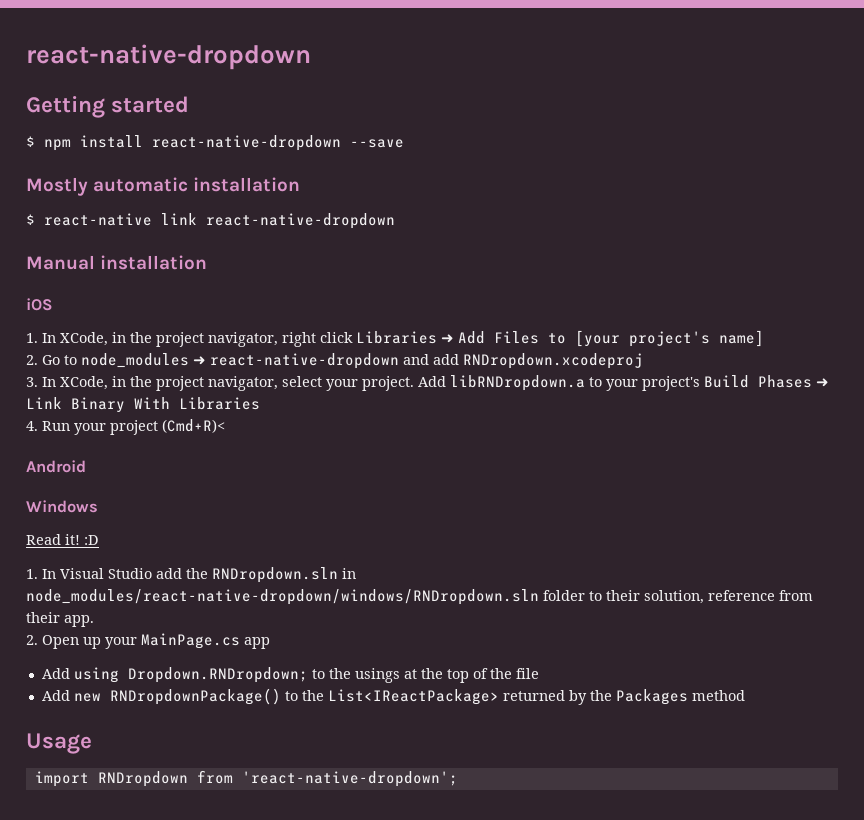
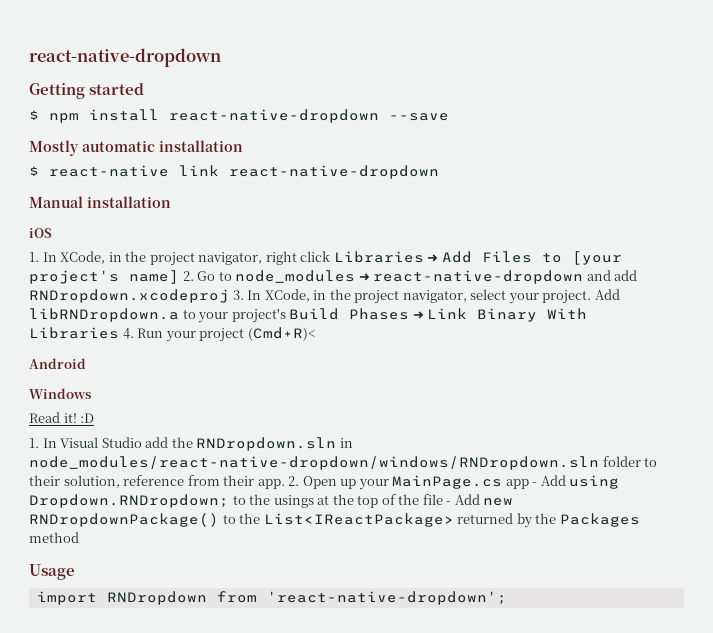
(764, 338) // -> (179, 277) none
(643, 361) // -> (229, 296) none
(260, 403) // -> (119, 333) none
(94, 621) // -> (285, 484) none
(270, 643) // -> [532,482,538,486] -
(539, 673) // -> [446,501,452,505] -

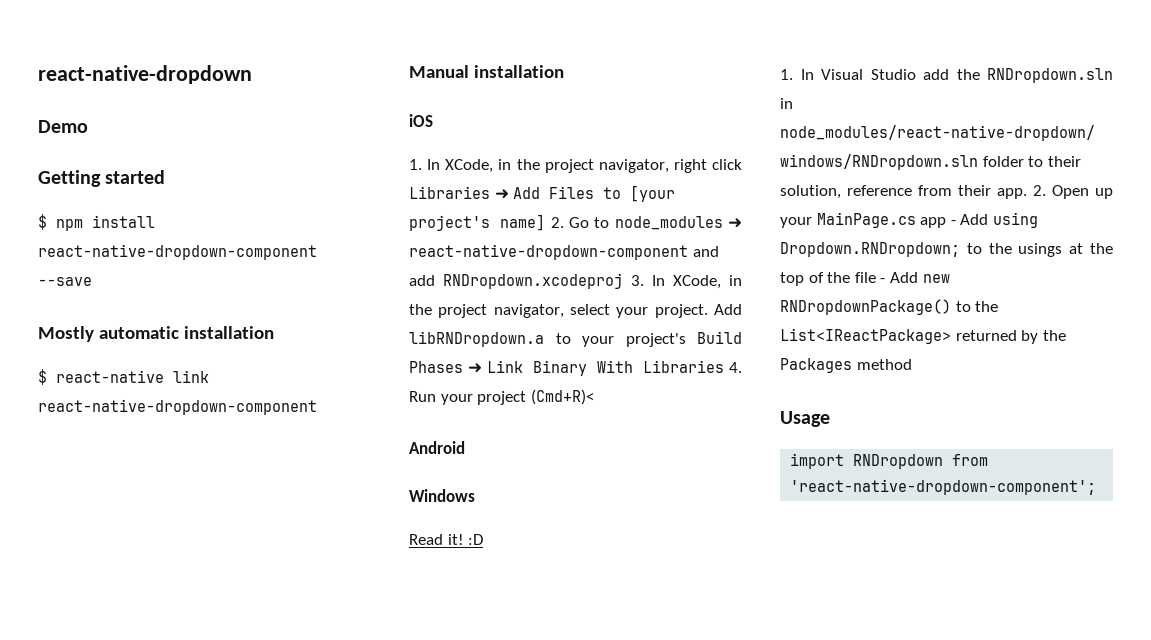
[29,48,221,67] react-native-dropdown -> [38,65,252,84] [38,120,88,133] react-native-dropdown // Demo
[169,109,379,123] react-native-dropdown -> [38,244,317,260] react-native-dropdown-component
[229,165,439,179] react-native-dropdown -> [38,399,317,415] react-native-dropdown-component
[373,270,584,284] react-native-dropdown -> [409,244,688,260] react-native-dropdown-component
[266,591,507,605] 'react-native-dropdown'; -> [790,479,1097,495] 'react-native-dropdown-component';

